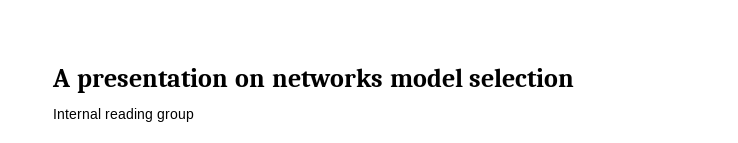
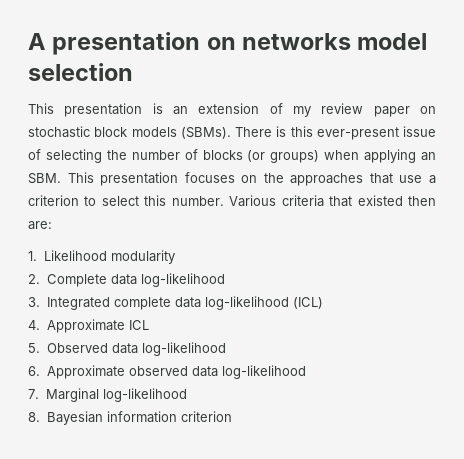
[53,108,194,122] Internal reading group -> [28,103,436,117] [28,126,436,140] [28,149,436,163] [28,172,436,186] [28,195,437,207] [28,221,52,230] [28,250,175,264] [28,273,225,287] [28,296,323,310] [28,319,149,333] [28,342,226,356] [28,365,306,379] [28,388,187,402] [28,411,232,425] This presentation is an extension of my review paper on stochastic block models (SBMs). There is this ever-present issue of selecting the number of blocks (or groups) when applying an SBM. This presentation focuses on the approaches that use a criterion to select this number. Various criteria that existed then are: // 1. Likelihood modularity // 2. Complete data log-likelihood // 3. Integrated complete data log-likelihood (ICL) // 4. Approximate ICL // 5. Observed data log-likelihood // 6. Approximate observed data log-likelihood // 7. Marginal log-likelihood // 8. Bayesian information criterion

